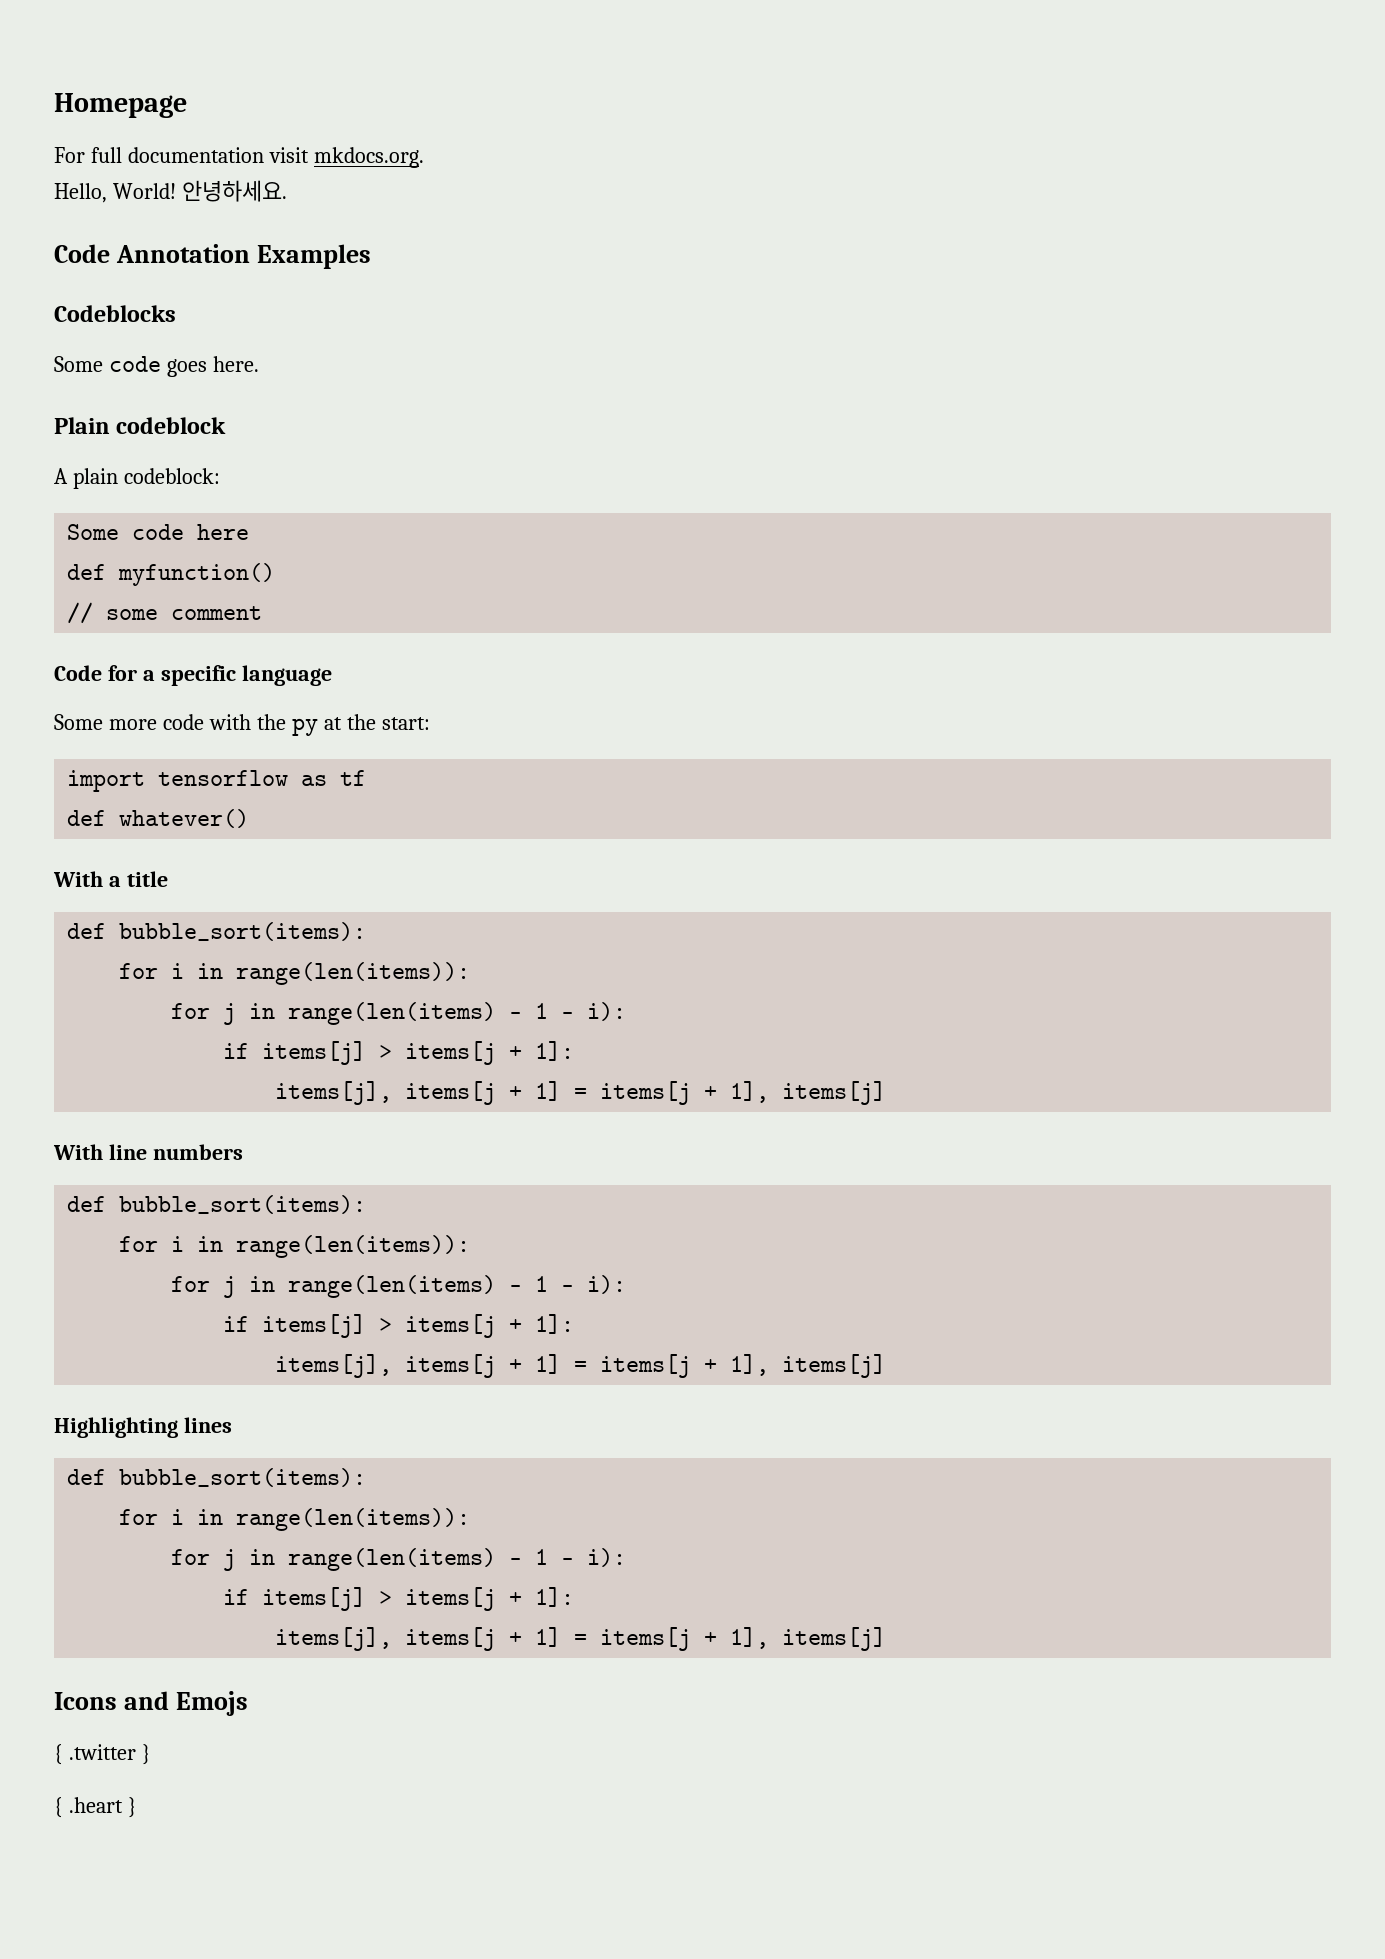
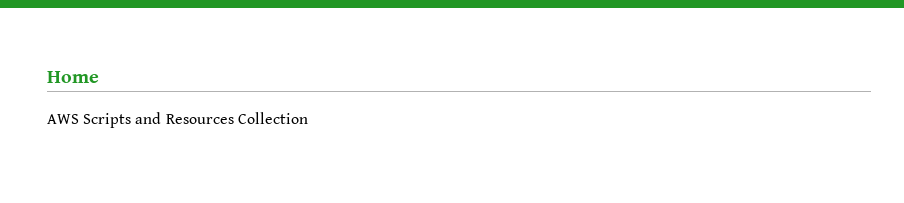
[54,93,187,118] [54,147,424,168] [54,180,287,203] [54,244,371,269] [54,305,176,322] [54,356,259,377] [54,417,227,434] [54,468,220,489] [67,524,250,540] [67,563,276,586] [67,602,263,624] [54,665,332,686] [54,714,430,736] [67,770,367,792] [67,809,250,828] [53,871,168,887] [67,922,367,941] [119,962,471,985] [171,1002,627,1025] [223,1041,575,1065] [275,1081,887,1105] [53,1144,243,1160] [67,1195,367,1214] [119,1235,471,1258] [171,1275,627,1298] [223,1314,575,1338] [275,1354,887,1378] [54,1417,232,1438] [67,1468,367,1487] [119,1508,471,1531] [171,1548,627,1571] [223,1587,575,1611] [275,1627,887,1651] [54,1691,248,1716] [54,1744,151,1765] [54,1797,137,1818] Homepage // For full documentation visit mkdocs.org. // Hello, World! 안녕하세요. // Code Annotation Examples // Codeblocks // Some code goes here. // Plain codeblock // A plain codeblock: // Some code here // def myfunction() // // some comment // Code for a specific language // Some more code with the py at the start: // import tensorflow as tf // def whatever() // With a title // def bubble_sort(items): // for i in range(len(items)): // for j in range(len(items) - 1 - i): // if items[j] > items[j + 1]: // items[j], items[j + 1] = items[j + 1], items[j] // With line numbers // def bubble_sort(items): // for i in range(len(items)): // for j in range(len(items) - 1 - i): // if items[j] > items[j + 1]: // items[j], items[j + 1] = items[j + 1], items[j] // Highlighting lines // def bubble_sort(items): // for i in range(len(items)): // for j in range(len(items) - 1 - i): // if items[j] > items[j + 1]: // items[j], items[j + 1] = items[j + 1], items[j] // Icons and Emojs // { .twitter } // { .heart } -> [47,71,99,83] [47,112,308,128] Home // AWS Scripts and Resources Collection

